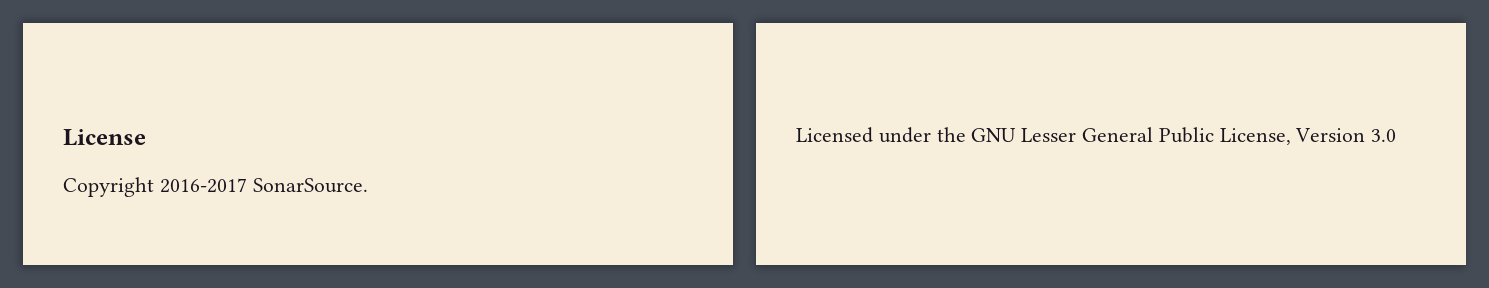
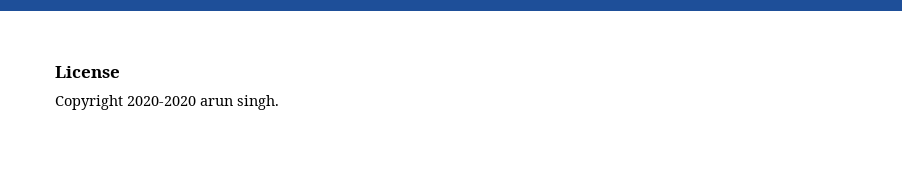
[159,178,368,193] [796,127,1397,145] 2016-2017 SonarSource. // Licensed under the GNU Lesser General Public License, Version 3.0 -> [127,95,279,110] 2020-2020 arun singh.

